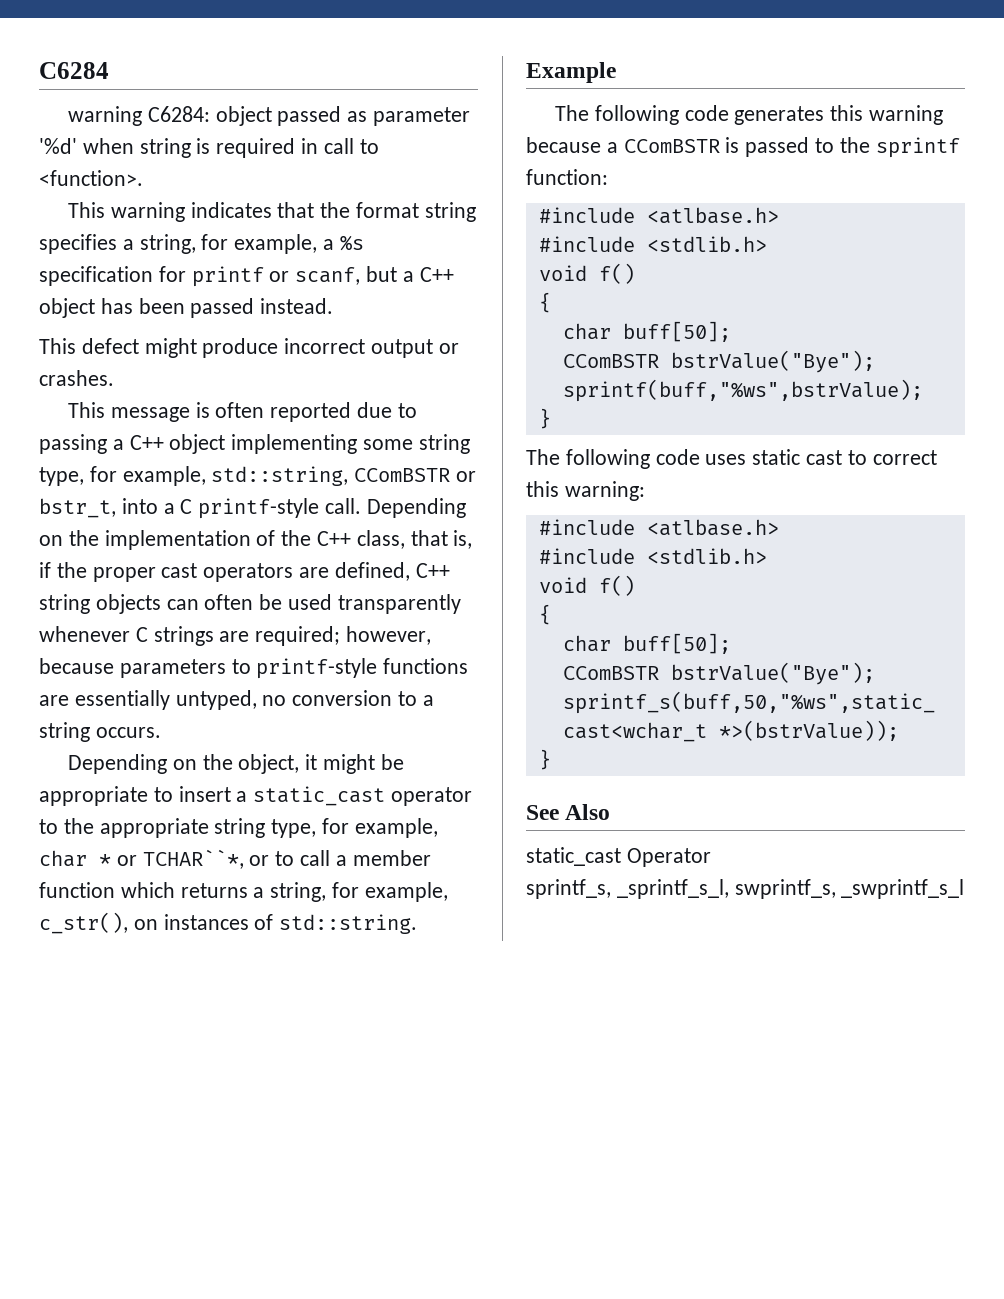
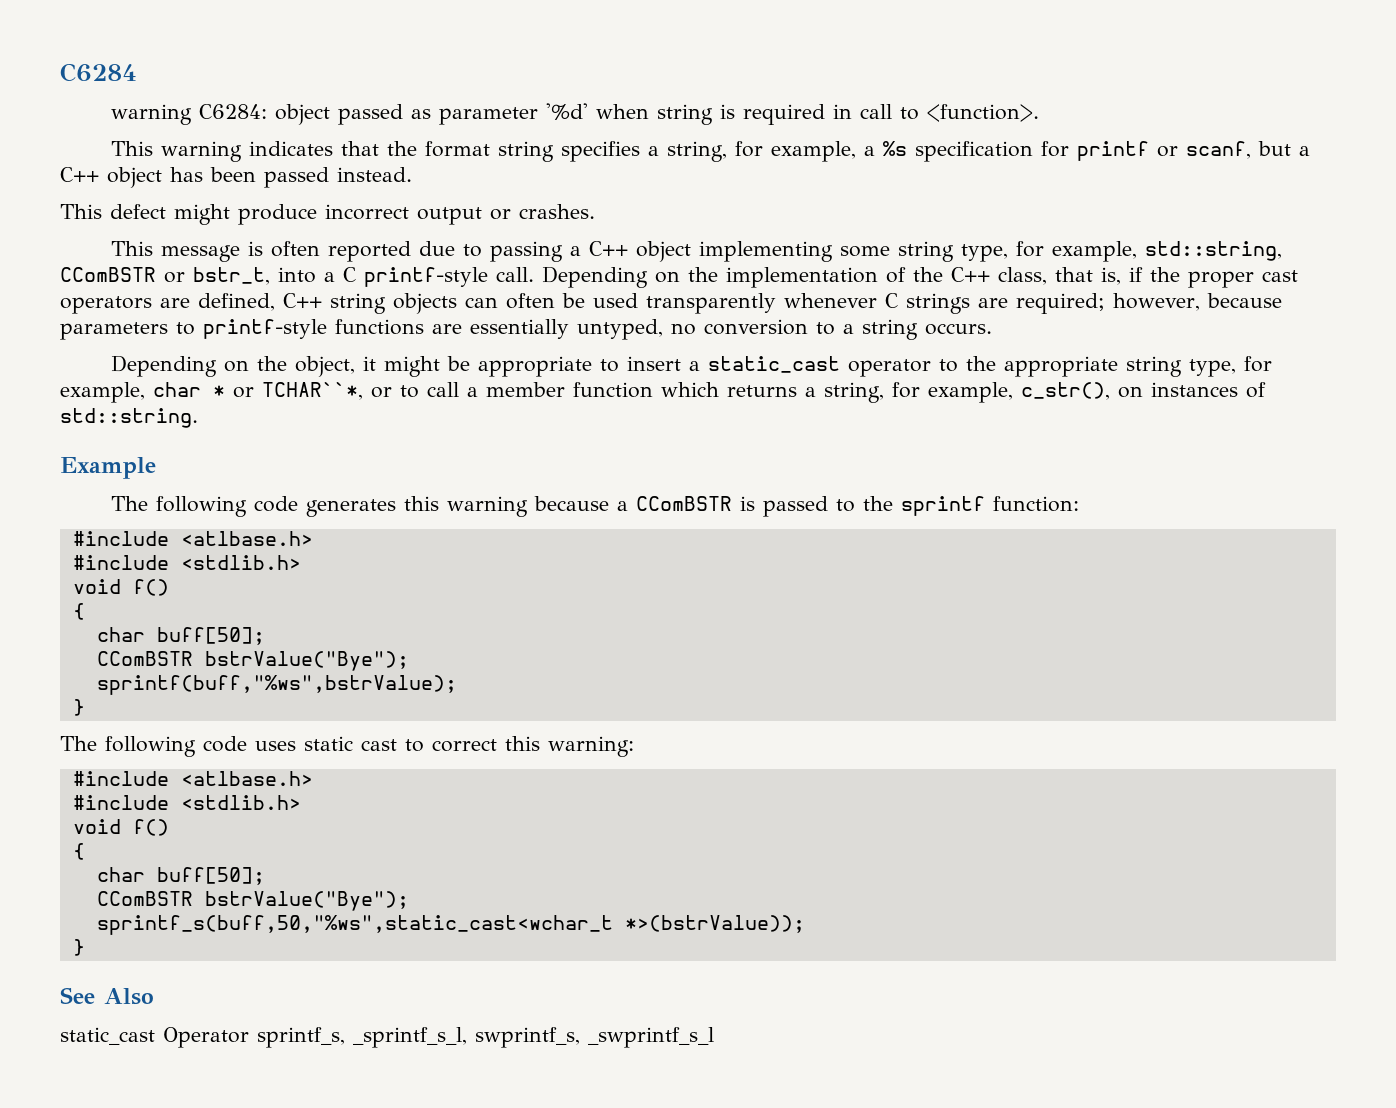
(711, 857) // -> (249, 1037) none

